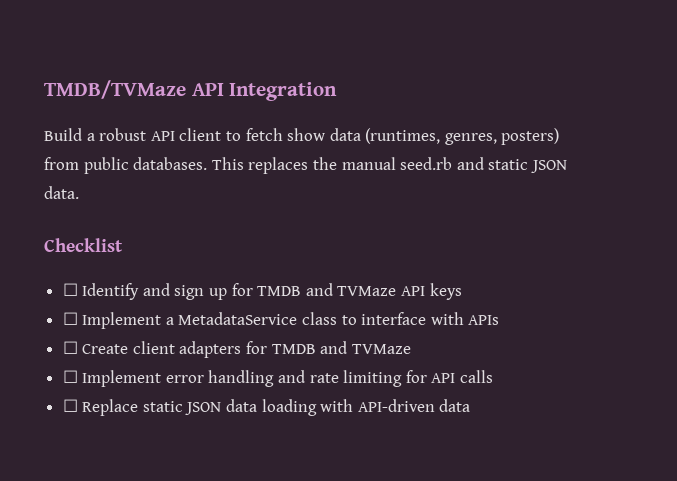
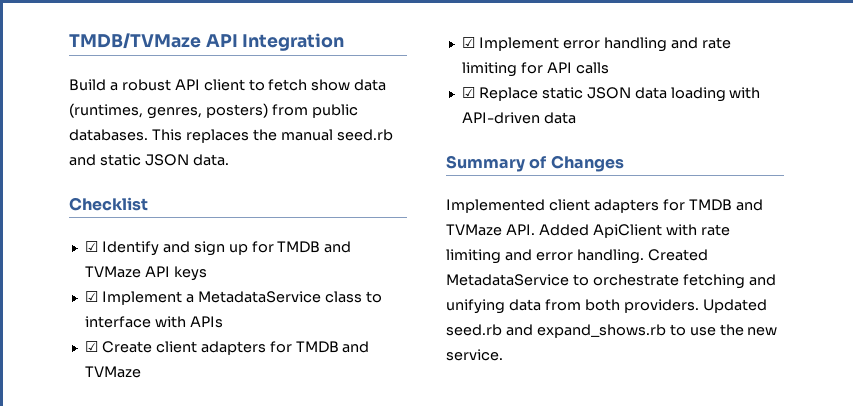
[62,283,78,296] ☐ -> [84,241,98,252] ☑
[62,312,78,325] ☐ -> [84,291,98,302] ☑
[62,341,78,354] ☐ -> [84,341,98,352] ☑
[62,370,78,383] ☐ -> [461,37,475,48] ☑
[62,399,78,412] ☐ -> [461,87,475,98] ☑
(471, 405) none -> [446,155,624,172] [446,199,763,213] [446,224,730,238] [446,249,708,264] [446,274,776,289] [446,299,767,314] [446,324,778,338] [446,349,503,361] // Summary of Changes // Implemented client adapters for TMDB and TVMaze API. Added ApiClient with rate limiting and error handling. Created MetadataService to orchestrate fetching and unifying data from both providers. Updated seed.rb and expand_shows.rb to use the new service.

